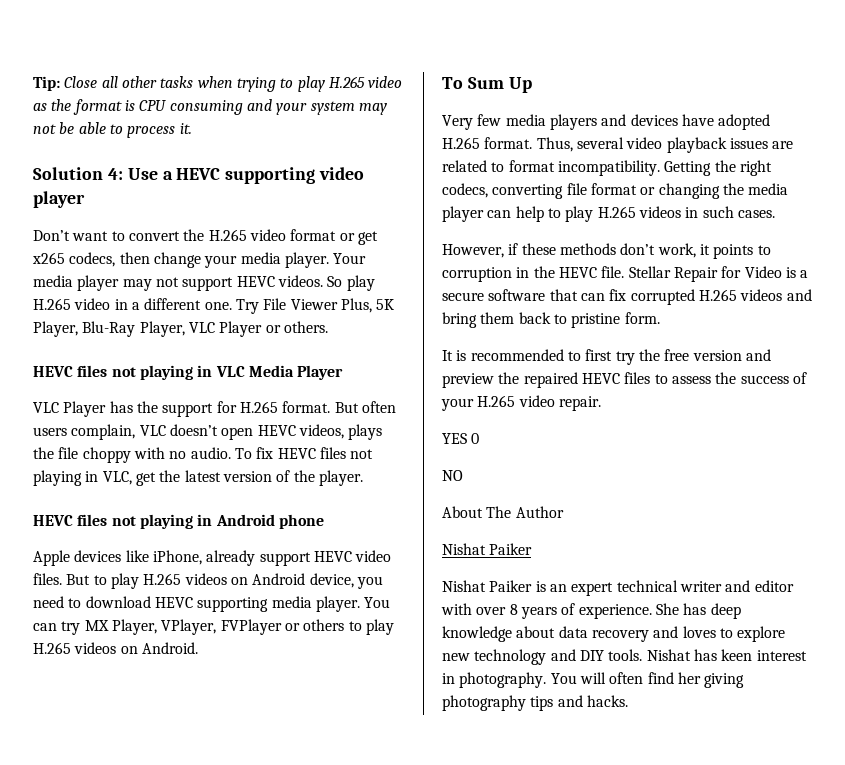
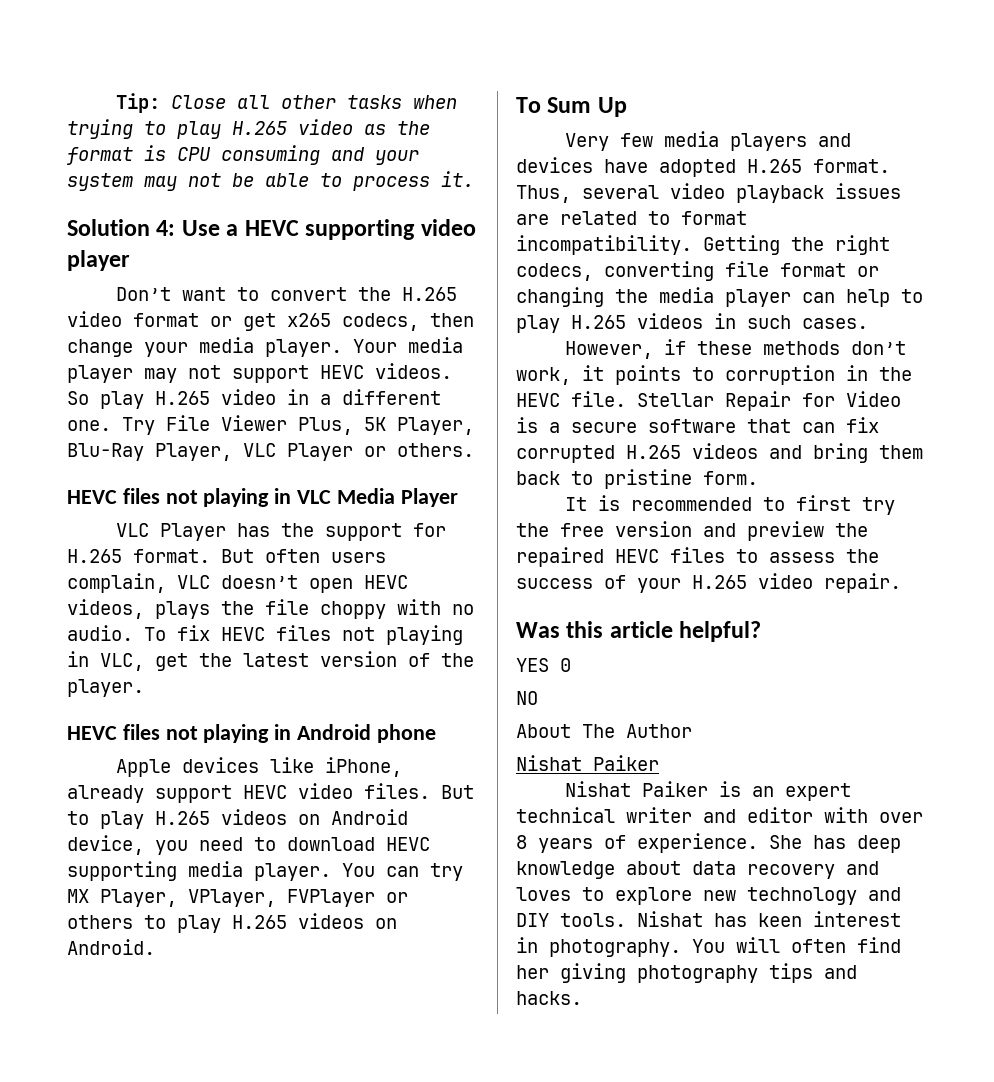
(601, 403) none -> [516,621,762,642] // Was this article helpful?

